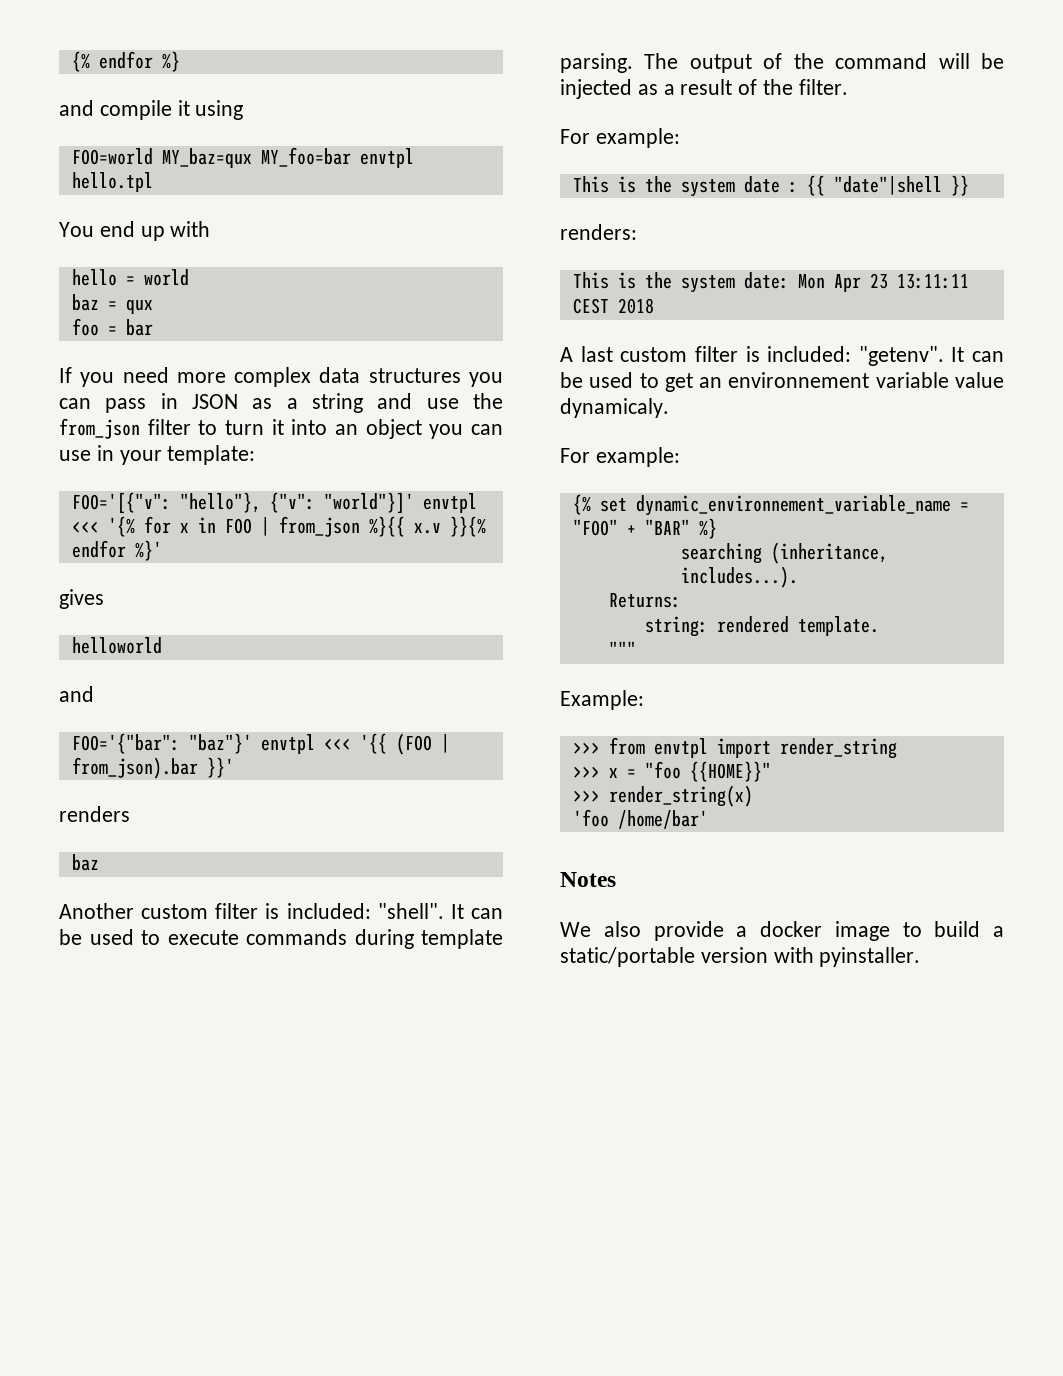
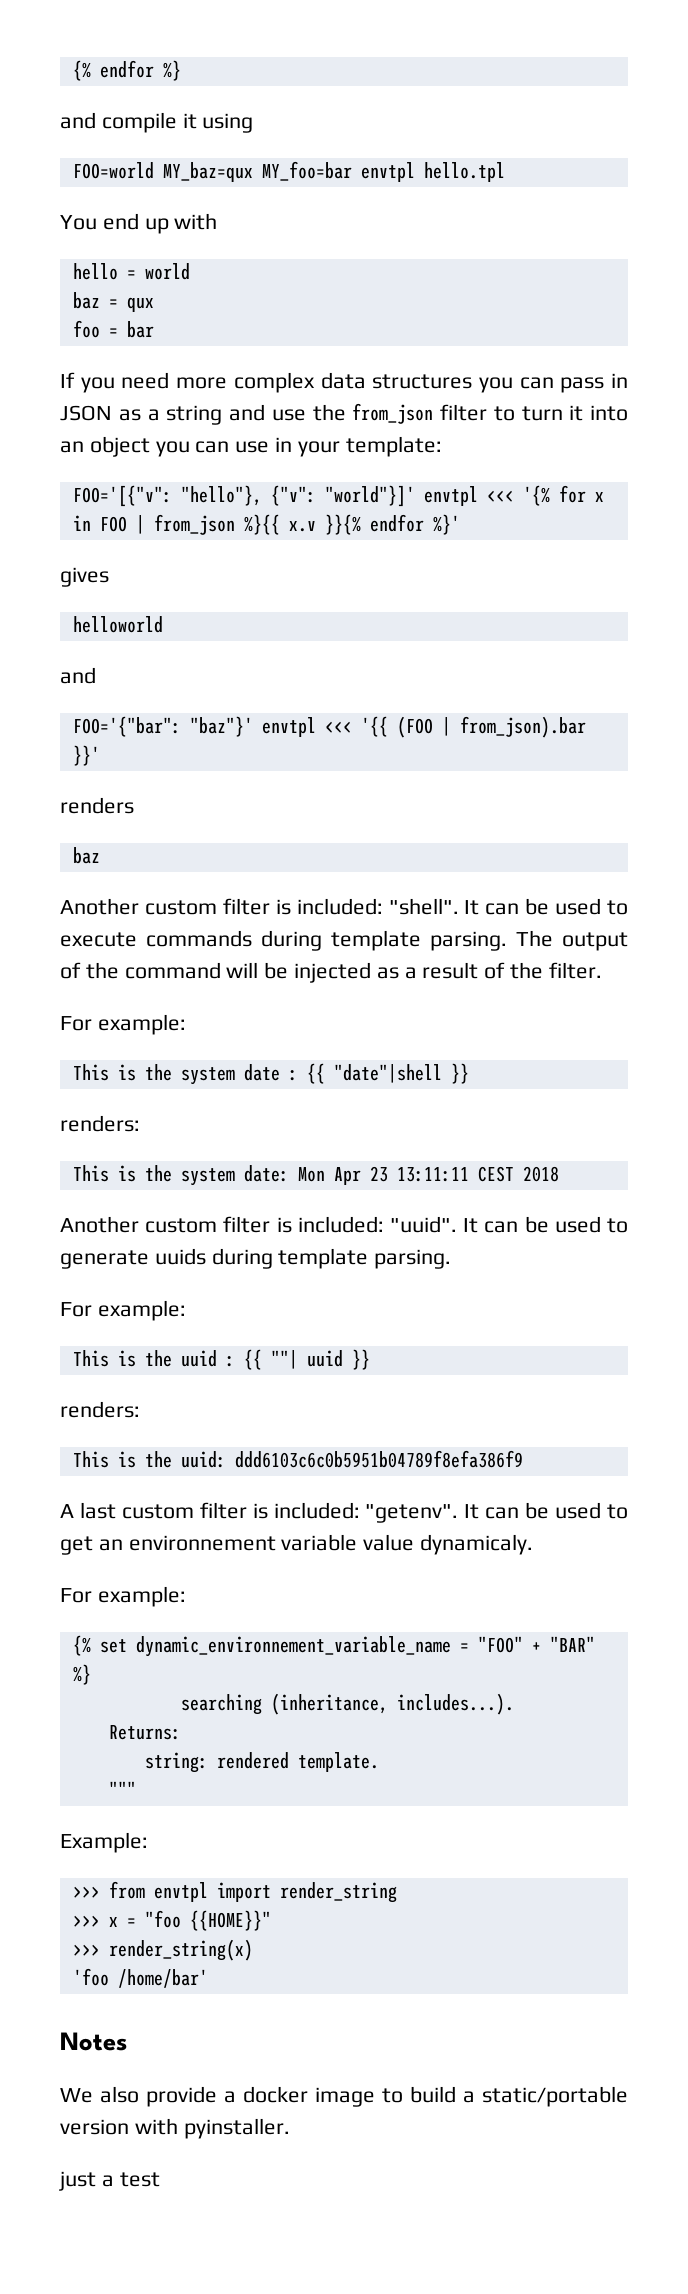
(654, 306) none -> [60,1216,628,1233] [60,1248,452,1269] [60,1300,186,1321] [72,1349,370,1370] [60,1401,140,1418] [72,1450,523,1468] // Another custom filter is included: "uuid". It can be used to generate uuids during template parsing. // For example: // This is the uuid : {{ ""| uuid }} // renders: // This is the uuid: ddd6103c6c0b5951b04789f8efa386f9
(921, 957) none -> [59,2171,160,2191] // just a test

